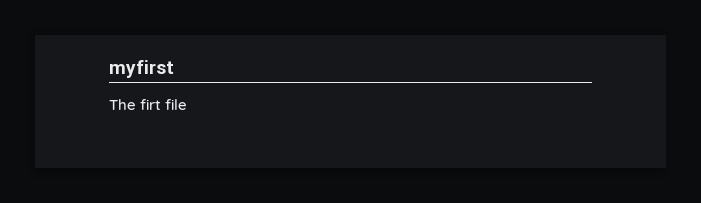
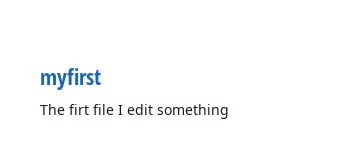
(188, 104) none -> [118,104,229,119] I edit something

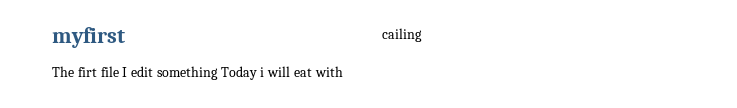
(229, 111) none -> [220,66,343,80] [382,28,422,42] Today i will eat with cailing

